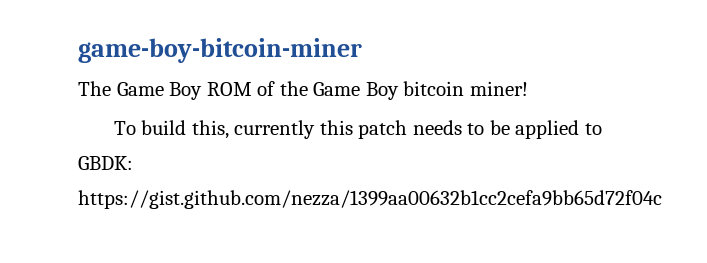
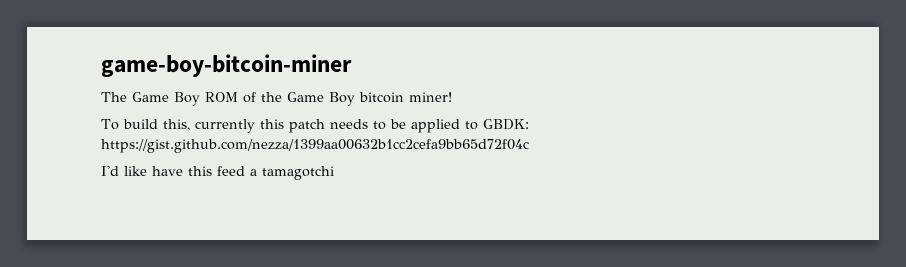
(662, 199) none -> [101,165,334,180] // I'd like have this feed a tamagotchi

